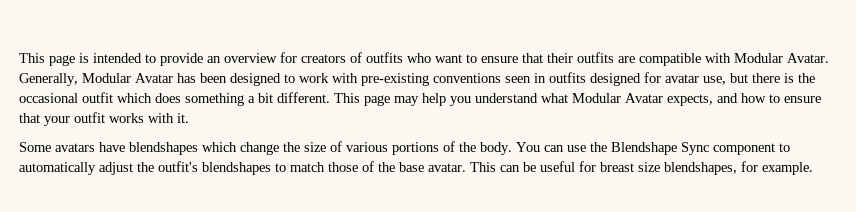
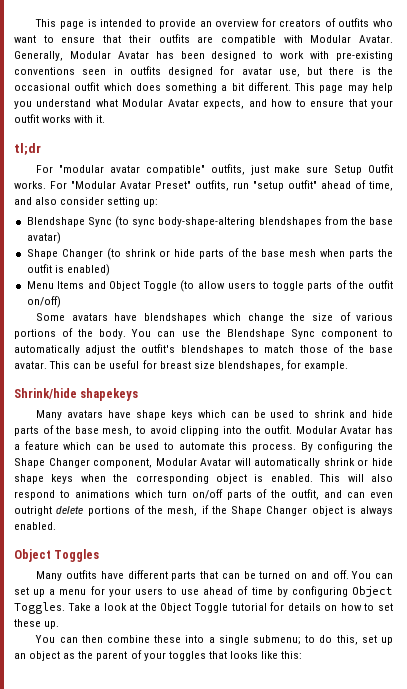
(189, 118) none -> [14,143,41,155] [36,164,393,175] [14,180,393,191] [14,197,159,207] [26,216,393,228] [26,232,61,244] [26,248,394,260] [26,264,110,276] [26,280,394,292] [26,296,61,308] // tl;dr // For "modular avatar compatible" outfits, just make sure Setup Outfit works. For "Modular Avatar Preset" outfits, run "setup outfit" ahead of time, and also consider setting up: // Blendshape Sync (to sync body-shape-altering blendshapes from the base avatar) // Shape Changer (to shrink or hide parts of the base mesh when parts the outfit is enabled) // Menu Items and Object Toggle (to allow users to toggle parts of the outfit on/off)
(813, 168) none -> [14,388,139,401] [36,410,394,420] [14,425,394,436] [14,441,394,452] [14,458,393,468] [14,474,393,484] [14,489,394,500] [14,505,393,516] [14,522,56,530] [14,549,100,562] [36,570,394,581] [14,586,394,597] [14,602,393,614] [14,619,60,629] [35,635,394,645] [14,650,303,661] // Shrink/hide shapekeys // Many avatars have shape keys which can be used to shrink and hide parts of the base mesh, to avoid clipping into the outfit. Modular Avatar has a feature which can be used to automate this process. By configuring the Shape Changer component, Modular Avatar will automatically shrink or hide shape keys when the corresponding object is enabled. This will also respond to animations which turn on/off parts of the outfit, and can even outright delete portions of the mesh, if the Shape Changer object is always enabled. // Object Toggles // Many outfits have different parts that can be turned on and off. You can set up a menu for your users to use ahead of time by configuring Object Toggles. Take a look at the Object Toggle tutorial for details on how to set these up. // You can then combine these into a single submenu; to do this, set up an object as the parent of your toggles that looks like this:

